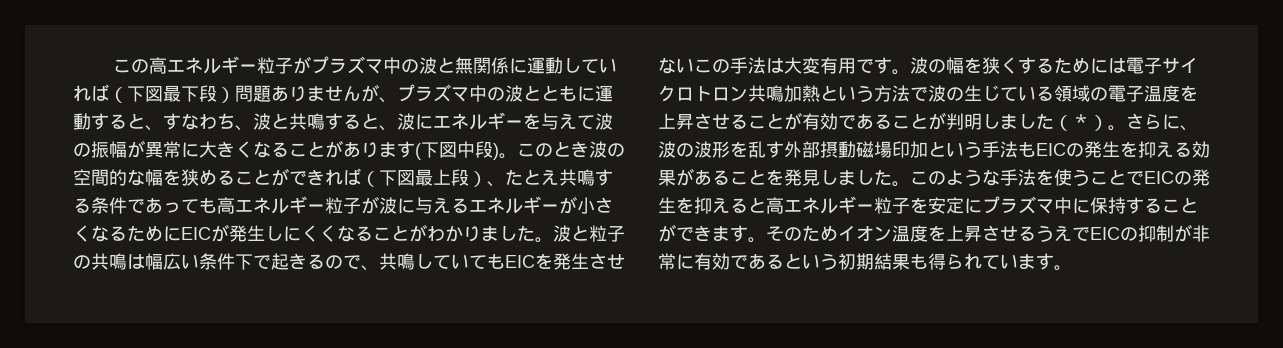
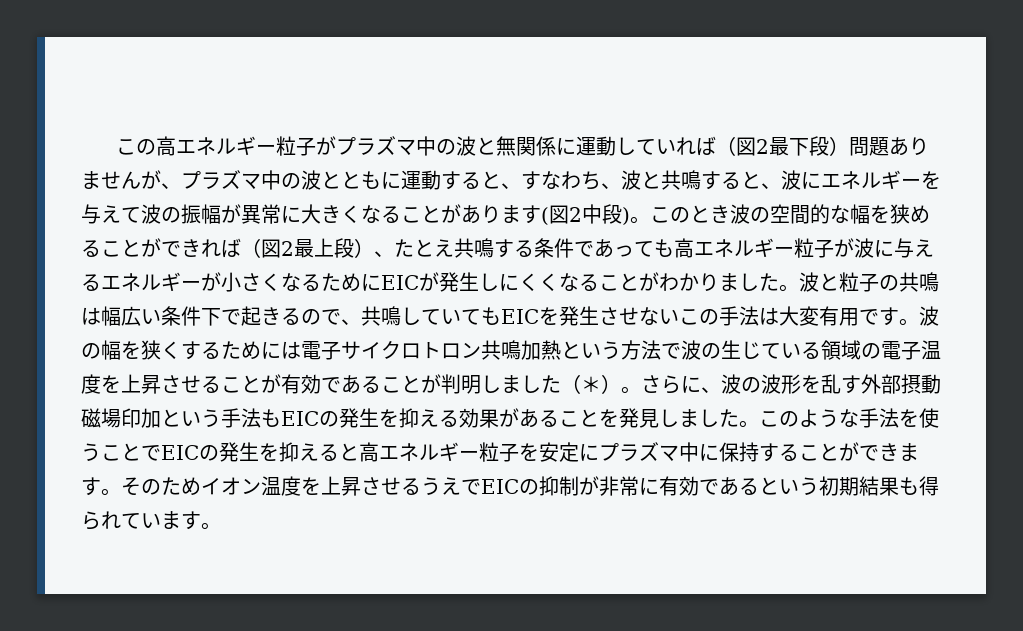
[127,86,163,102] 下図 -> [735,137,769,156] 図2
[421,142,457,158] 下図 -> [549,205,582,224] 図2
[379,170,415,186] 下図 -> [261,239,294,258] 図2

